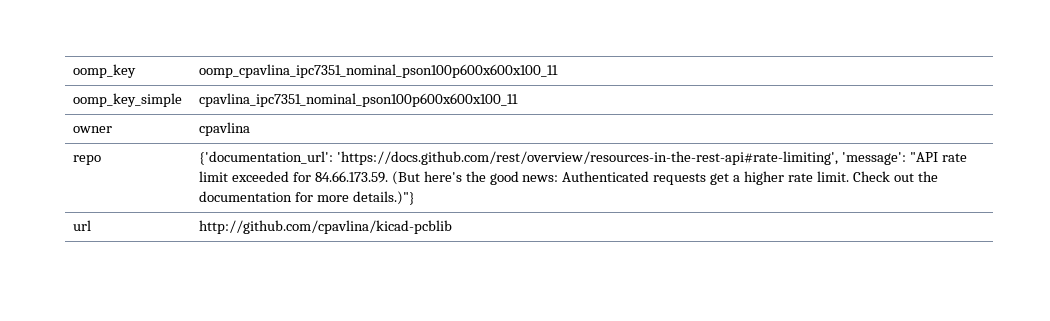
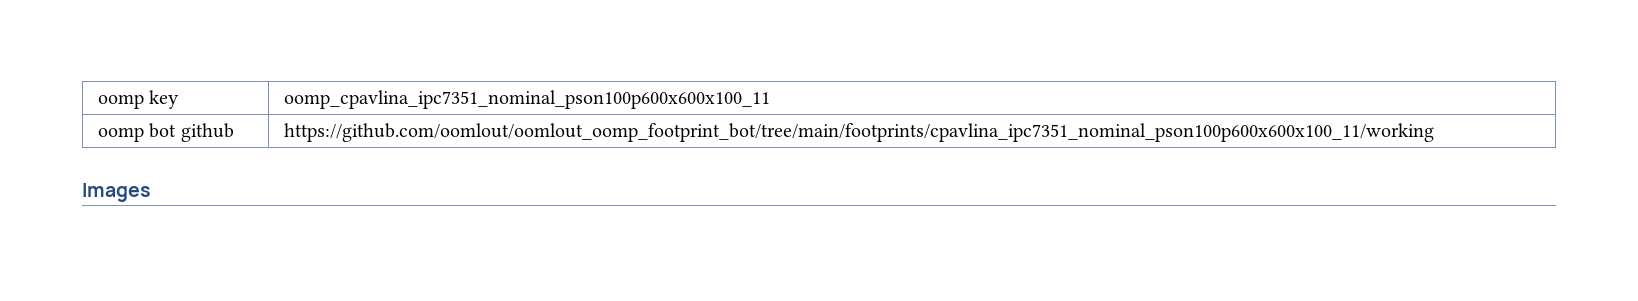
[73,64,137,78] oomp_key -> [97,90,180,109] oomp key
[73,93,183,107] [199,93,519,107] [73,126,113,133] [199,122,251,136] [73,155,102,165] [199,151,967,165] [199,171,938,185] [199,191,415,205] [73,220,92,231] [199,220,453,234] oomp_key_simple | cpavlina_ipc7351_nominal_pson100p600x600x100_11 // owner | cpavlina // repo | {'documentation_url': 'https://docs.github.com/rest/overview/resources-in-the-rest-api#rate-limiting', 'message': "API rate limit exceeded for 84.66.173.59. (But here's the good news: Authenticated requests get a higher rate limit. Check out the documentation for more details.)"} // url | http://github.com/cpavlina/kicad-pcblib -> [97,123,234,142] [283,123,1434,142] [82,183,151,202] oomp bot github | https://github.com/oomlout/oomlout_oomp_footprint_bot/tree/main/footprints/cpavlina_ipc7351_nominal_pson100p600x600x100_11/working // Images

